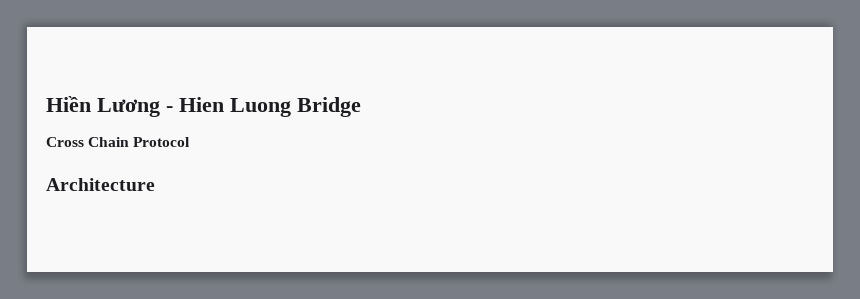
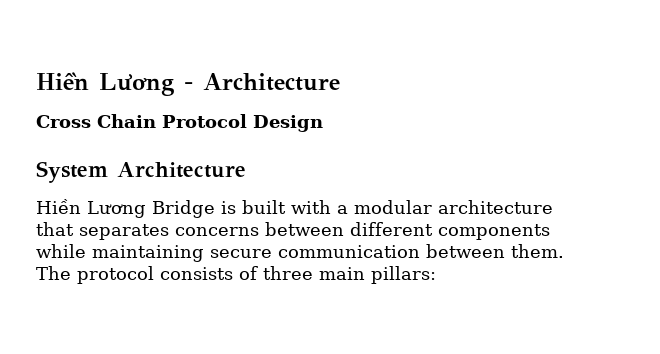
[179,97,361,117] Hien Luong Bridge -> [203,73,340,91] Architecture
[46,178,155,191] // Architecture -> [253,115,323,132] [36,161,246,183] [36,199,553,218] [36,222,550,240] [36,244,564,262] [36,266,436,284] Design // System Architecture // Hiền Lương Bridge is built with a modular architecture that separates concerns between different components while maintaining secure communication between them. The protocol consists of three main pillars:

